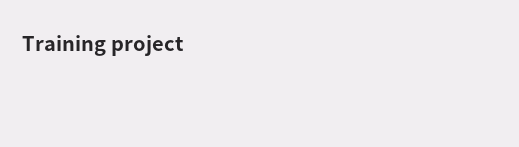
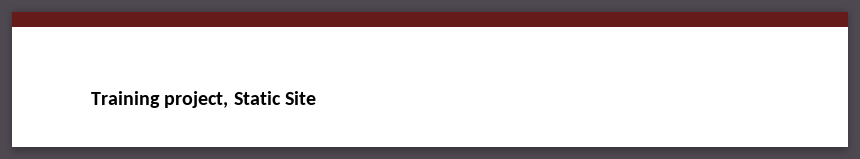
[111,35,185,56] project -> [164,91,316,108] project, Static Site

